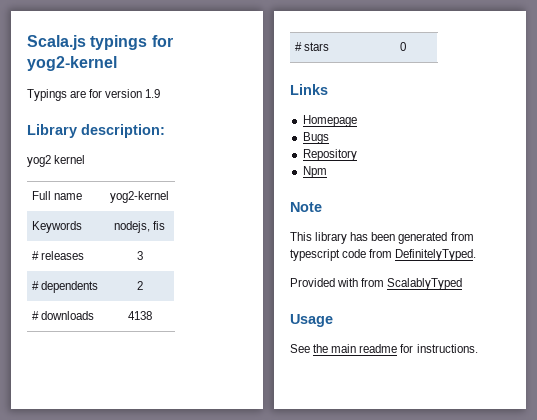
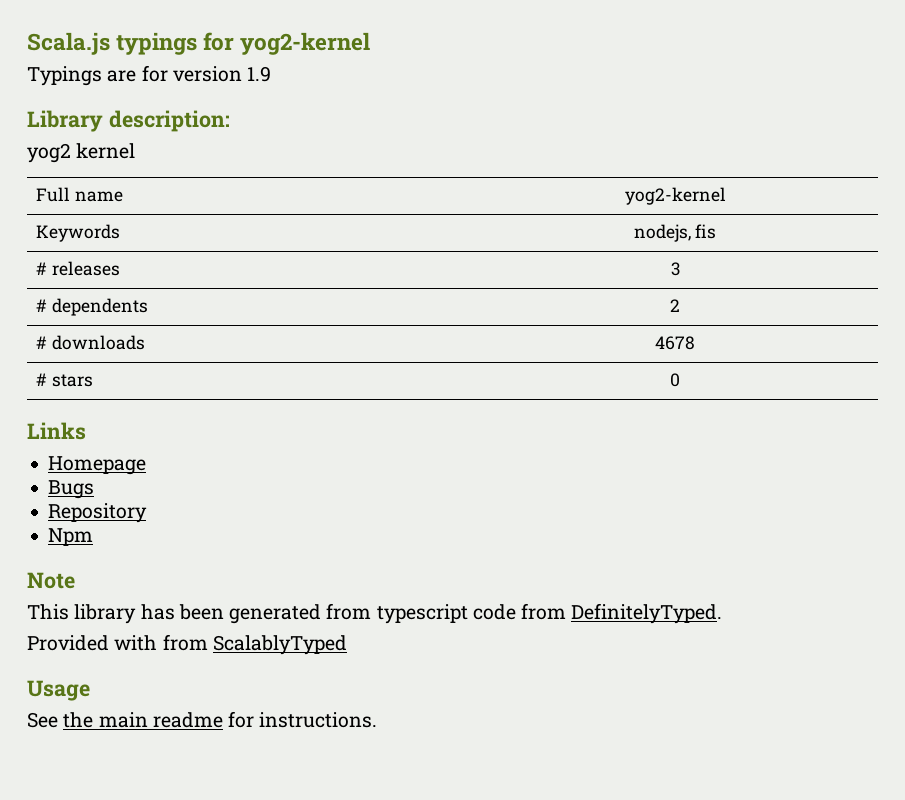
[127,311,152,320] 4138 -> [655,336,695,350] 4678

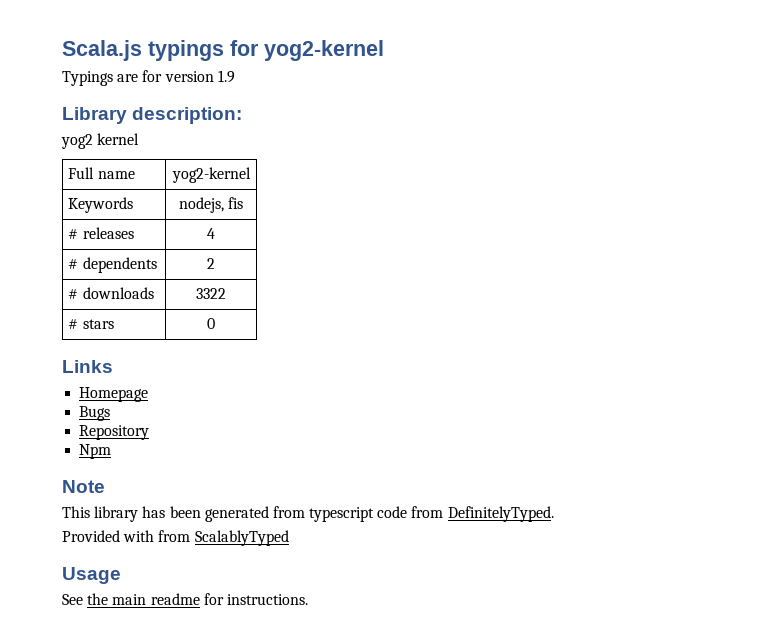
[670,262,680,276] 3 -> [207,228,215,239] 4
[655,336,695,350] 4678 -> [196,288,226,299] 3322

